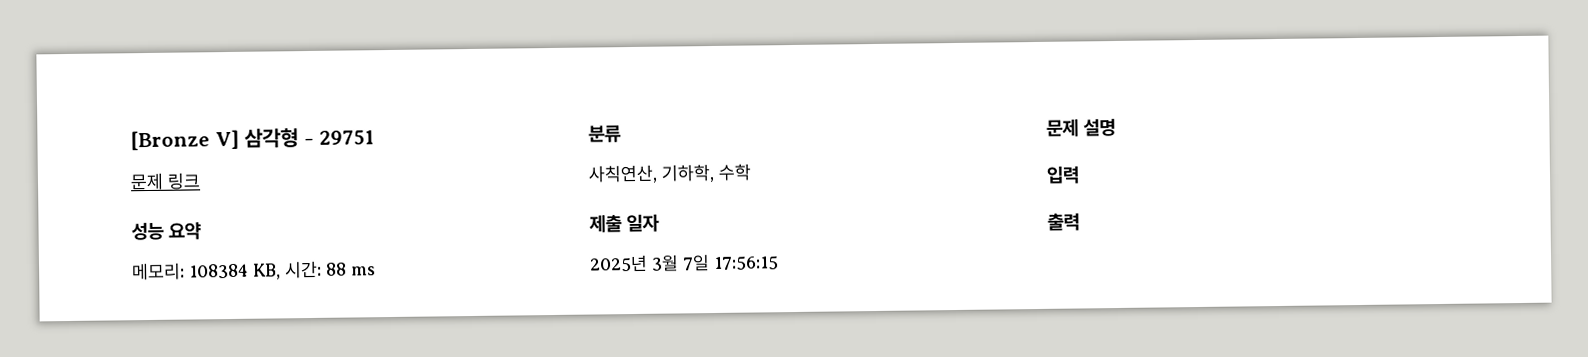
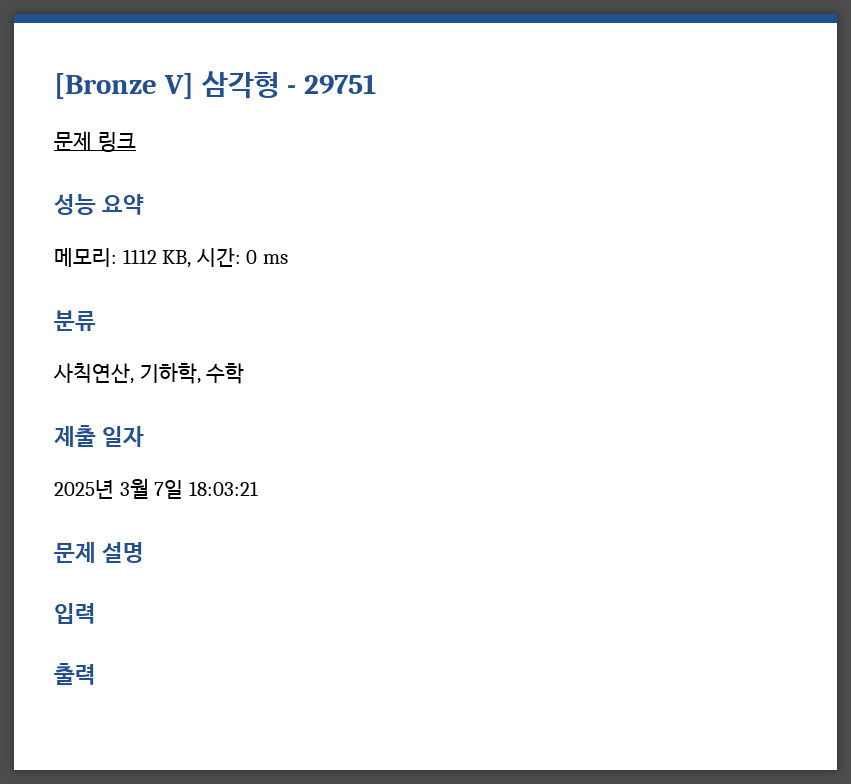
[189,263,249,279] 108384 -> [122,249,157,264] 1112
[326,262,347,276] 88 -> [246,250,258,264] 0
[713,256,779,270] 17:56:15 -> [188,481,258,496] 18:03:21

